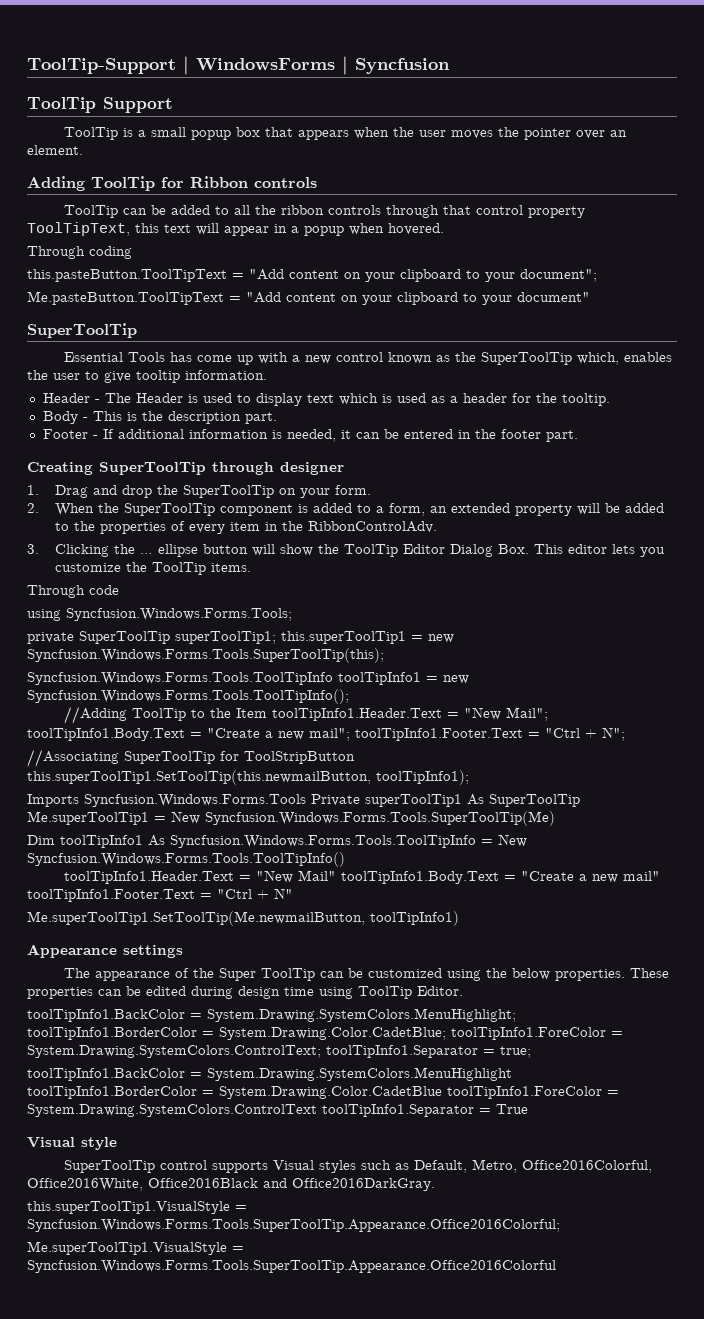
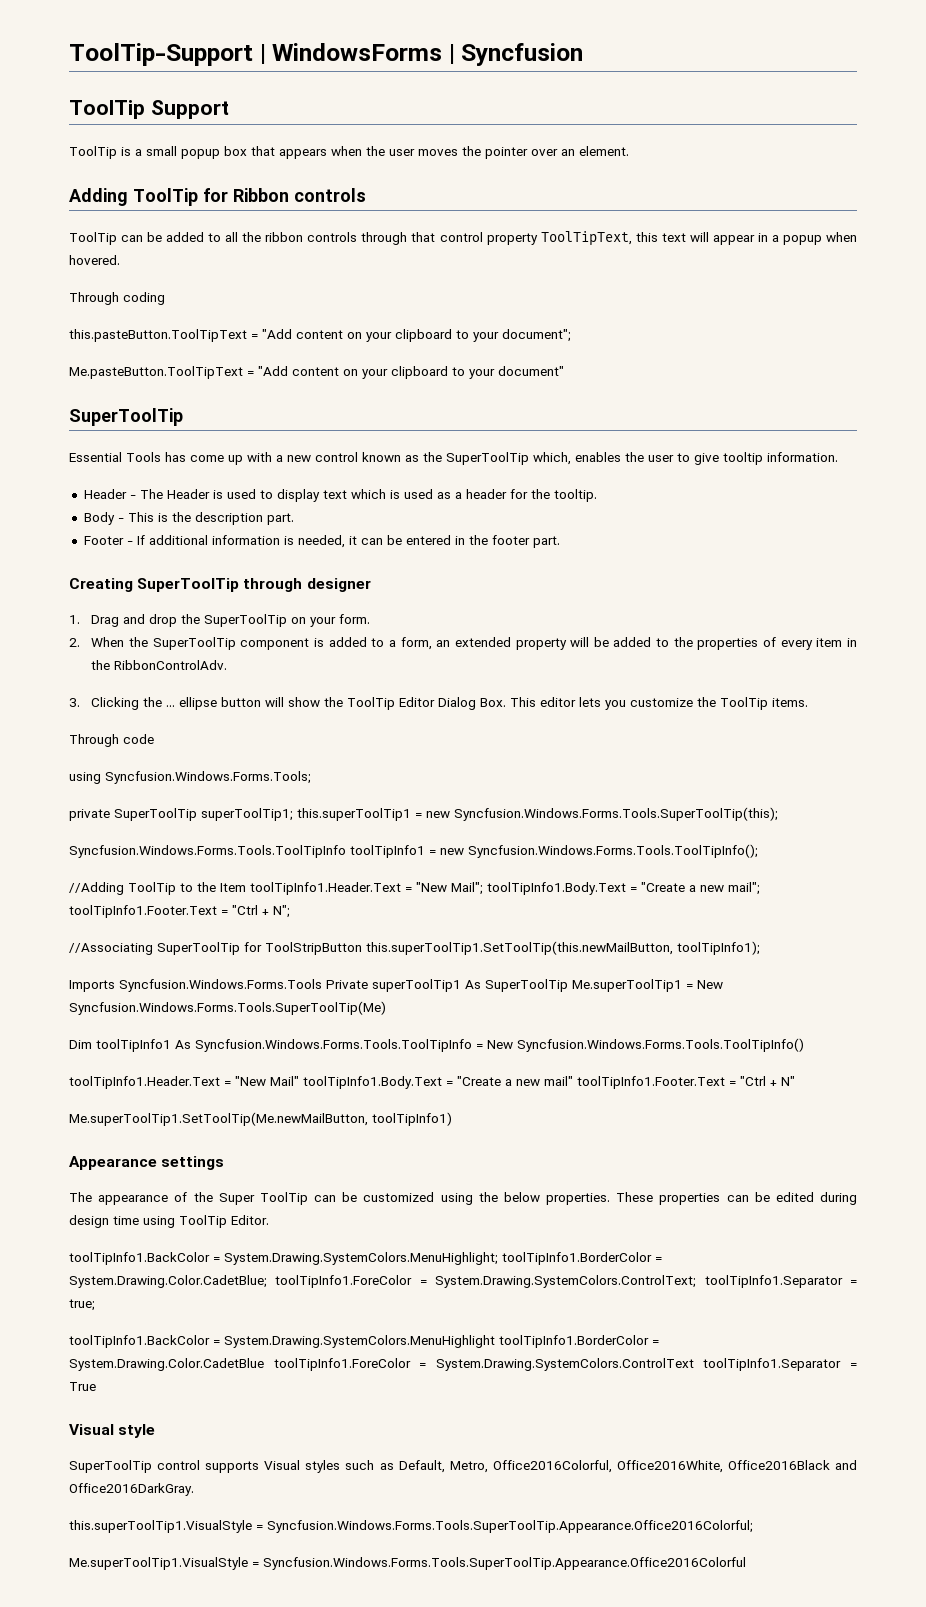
[27,770,371,785] this.superToolTip1.SetToolTip(this.newmailButton, -> [366,941,673,955] this.superToolTip1.SetToolTip(this.newMailButton,
[27,911,365,926] Me.superToolTip1.SetToolTip(Me.newmailButton, -> [69,1112,368,1126] Me.superToolTip1.SetToolTip(Me.newMailButton,

